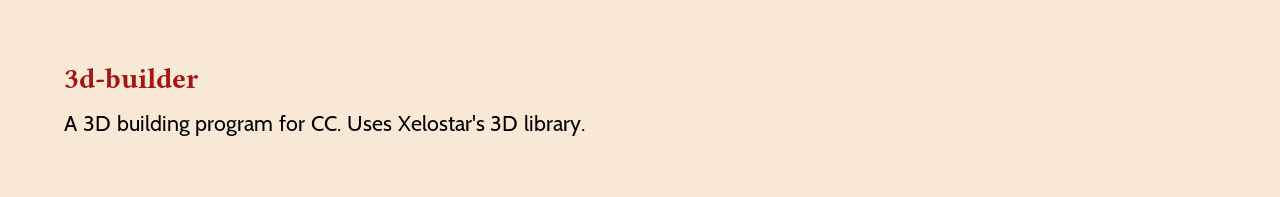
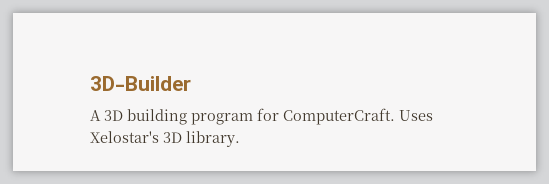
[64,68,199,89] 3d-builder -> [90,76,191,91] 3D-Builder
[311,116,342,131] CC. -> [283,108,395,125] ComputerCraft.

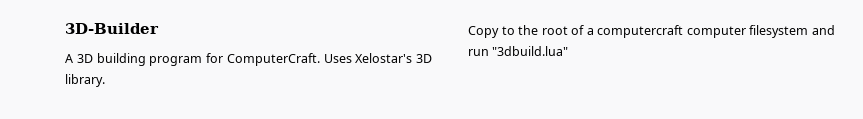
(240, 139) none -> [468,25,835,38] [468,46,569,56] // Copy to the root of a computercraft computer filesystem and run "3dbuild.lua"

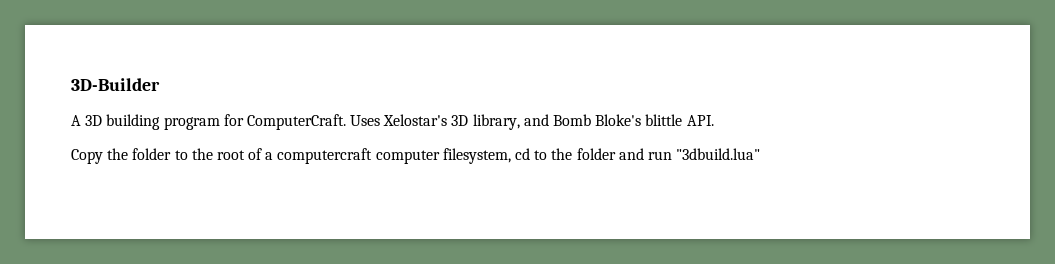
[65,74,105,87] library. -> [472,114,714,130] library, and Bomb Bloke's blittle API.
(499, 32) none -> [107,148,172,160] the folder
[749,25,809,38] filesystem -> [442,148,616,164] filesystem, cd to the folder

